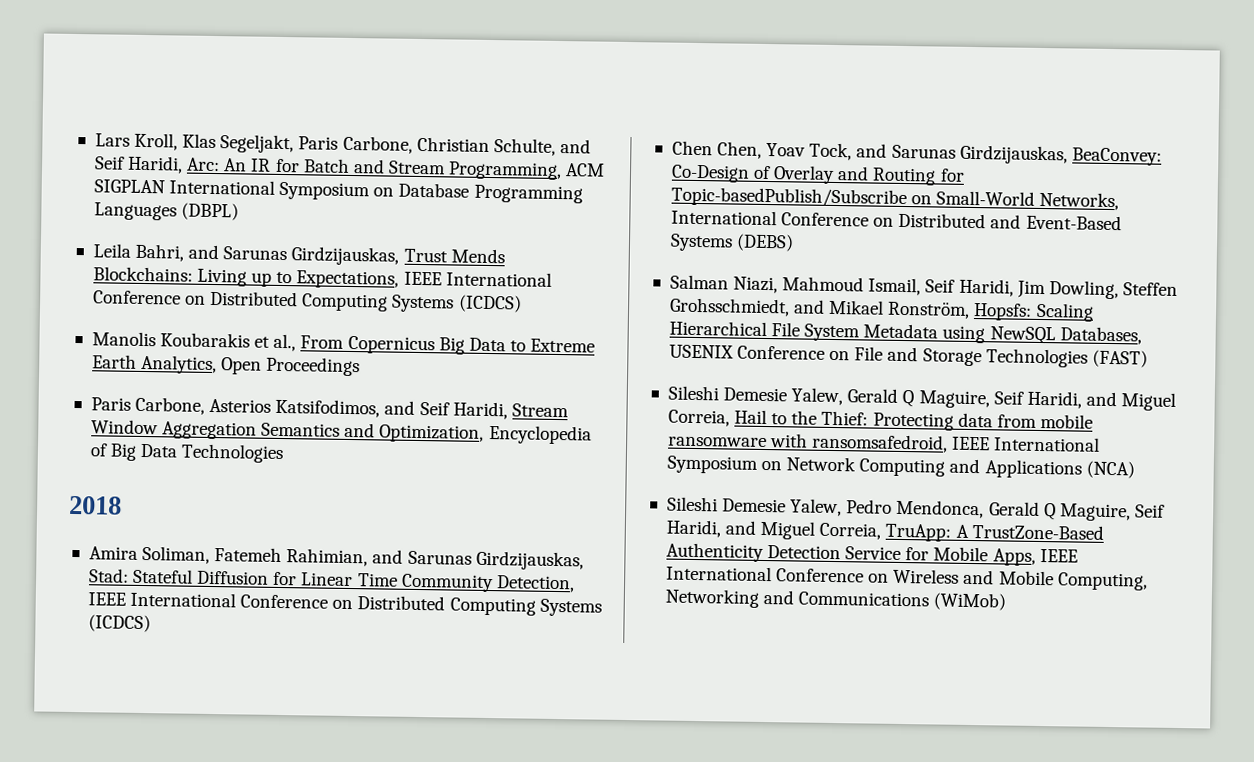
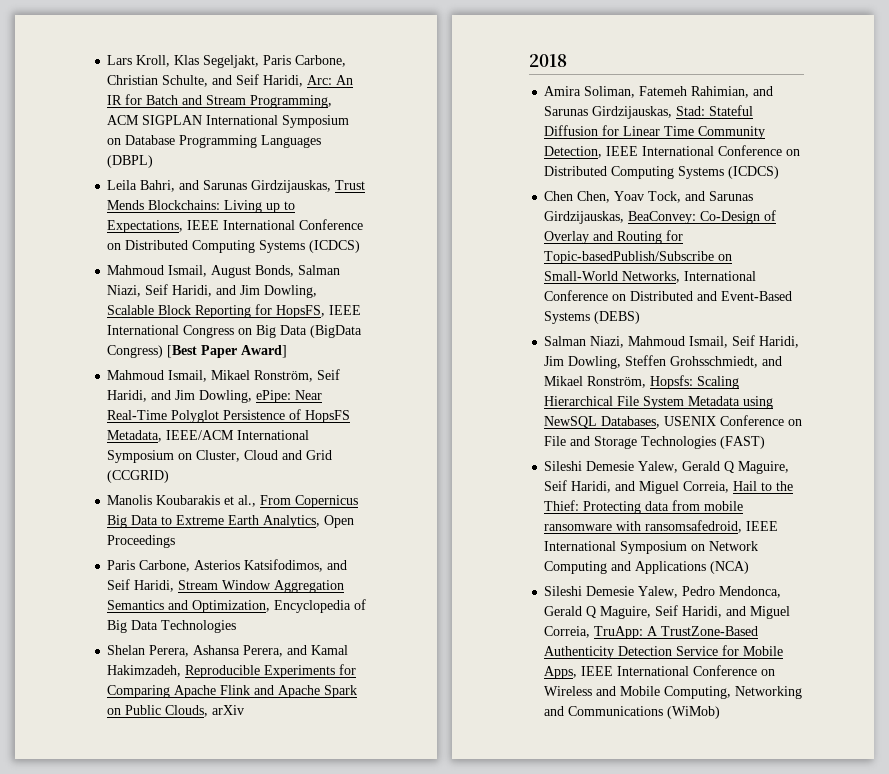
(522, 303) none -> [107,265,341,278] [107,284,318,298] [107,304,362,318] [107,325,363,338] [107,345,288,358] [107,369,341,382] [107,390,323,403] [107,409,351,423] [107,430,310,442] [107,450,333,463] [107,470,170,483] // Mahmoud Ismail, August Bonds, Salman Niazi, Seif Haridi, and Jim Dowling, Scalable Block Reporting for HopsFS, IEEE International Congress on Big Data (BigData Congress) [Best Paper Award] // Mahmoud Ismail, Mikael Ronström, Seif Haridi, and Jim Dowling, ePipe: Near Real-Time Polyglot Persistence of HopsFS Metadata, IEEE/ACM International Symposium on Cluster, Cloud and Grid (CCGRID)
(285, 453) none -> [107,645,349,657] [107,664,357,678] [107,685,358,698] [107,705,245,717] // Shelan Perera, Ashansa Perera, and Kamal Hakimzadeh, Reproducible Experiments for Comparing Apache Flink and Apache Spark on Public Clouds, arXiv

